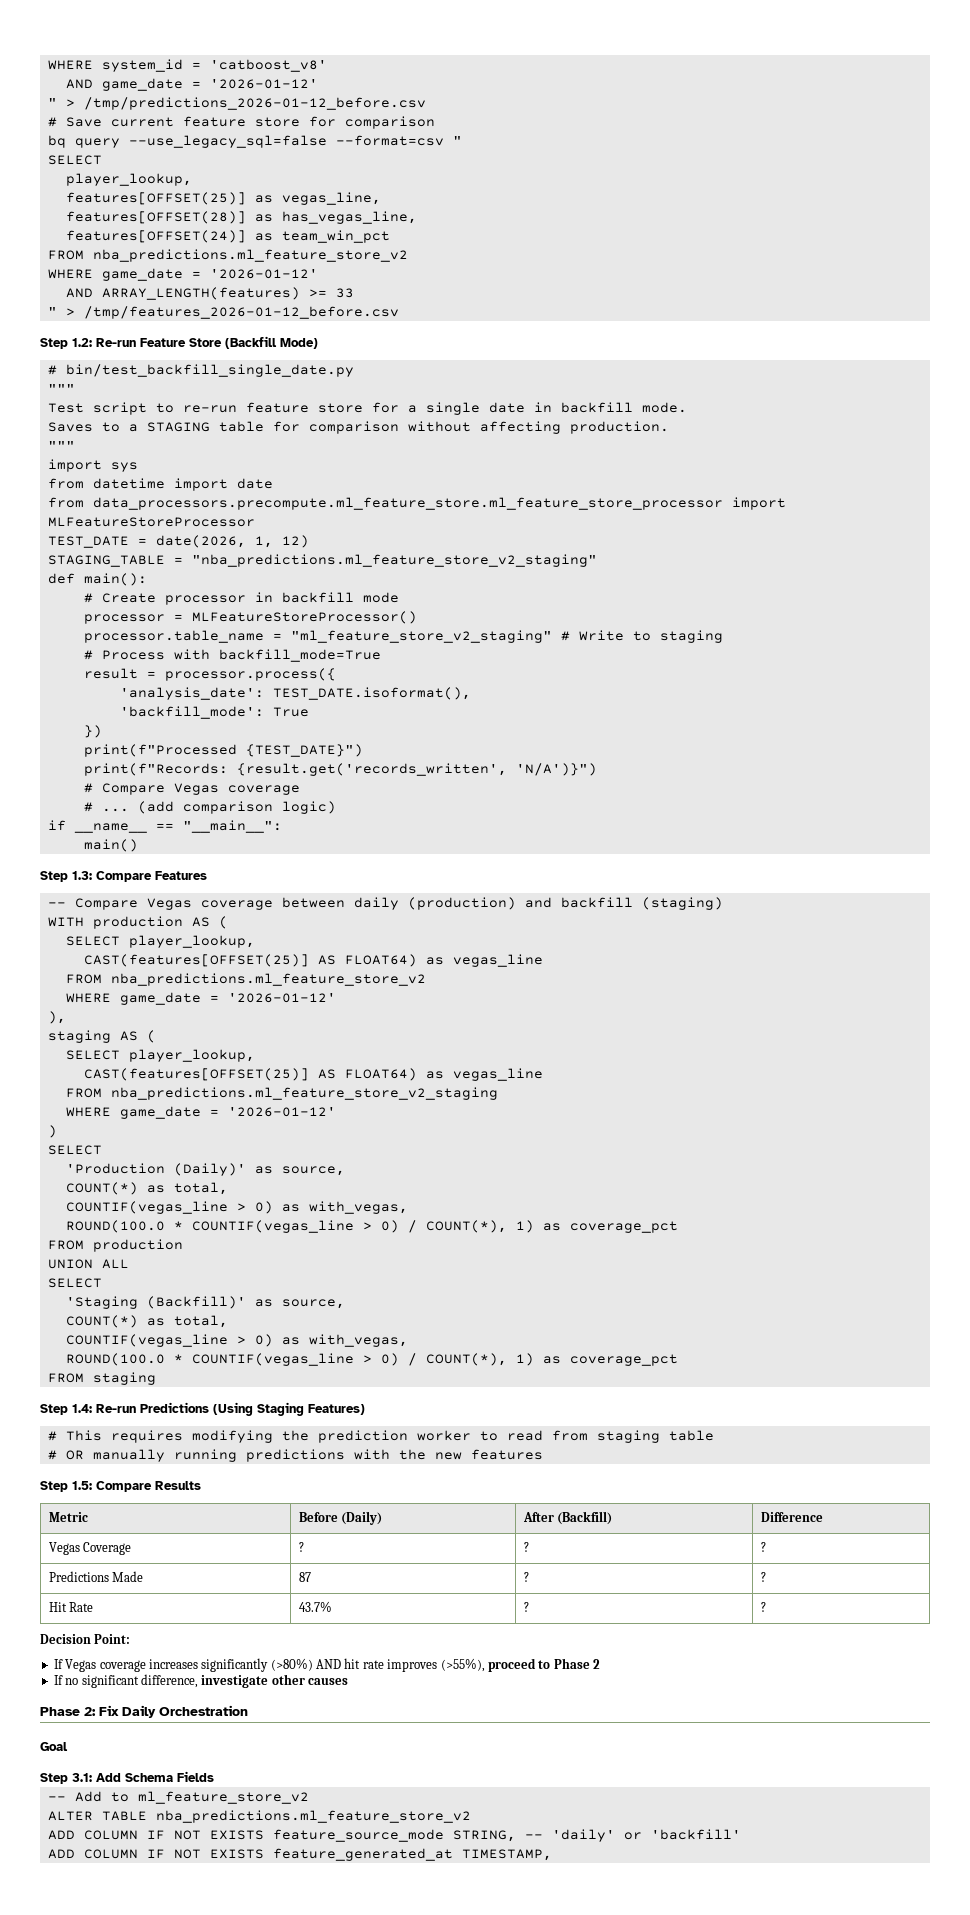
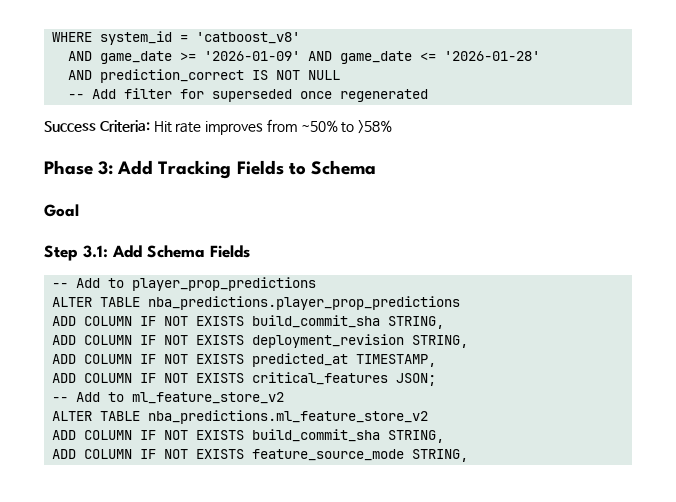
[191,79,318,89] [47,97,426,110] [47,116,435,129] [47,135,462,148] [47,155,102,165] [65,173,192,186] [65,192,381,205] [65,211,417,224] [65,230,390,243] [47,249,408,262] [47,268,318,281] [65,287,354,300] [47,306,399,319] [40,336,318,349] [47,364,354,377] [47,384,75,393] [47,402,687,415] [47,421,669,434] [47,441,75,450] [47,459,138,472] [47,478,273,491] [47,497,786,510] [47,517,255,527] [47,535,309,548] [47,554,597,567] [47,573,147,586] [83,592,399,605] [83,611,417,624] [83,630,723,643] [83,649,381,662] [83,668,336,681] [119,687,471,700] [119,706,309,719] [83,725,102,738] [83,744,363,757] [83,763,597,776] [83,783,300,795] [83,801,336,814] [47,820,282,833] [83,839,138,852] [40,871,207,882] [47,897,723,910] [47,916,228,929] [65,935,255,948] [83,954,543,967] [65,973,426,986] [65,992,336,1005] [47,1011,66,1024] [47,1030,156,1043] [65,1049,255,1062] [83,1068,543,1081] [65,1087,498,1100] [65,1106,336,1119] [47,1125,57,1138] [47,1145,102,1155] [65,1163,345,1176] [65,1182,228,1195] [65,1201,408,1214] [65,1220,678,1233] [47,1239,183,1252] [47,1259,129,1269] [47,1278,102,1288] [65,1296,345,1309] [65,1315,228,1328] [65,1334,408,1347] [65,1353,678,1366] [47,1372,156,1385] [40,1402,365,1416] [47,1430,714,1443] [47,1449,543,1462] [40,1481,201,1492] [48,1512,88,1522] [298,1511,382,1525] [522,1511,612,1525] [760,1512,823,1522] [48,1542,131,1555] [298,1542,304,1552] [523,1542,529,1552] [760,1542,766,1552] [48,1571,143,1582] [298,1572,311,1582] [523,1572,529,1582] [760,1572,766,1582] [48,1602,93,1612] [298,1601,332,1612] [523,1602,529,1612] [760,1602,766,1612] [40,1634,131,1644] [53,1658,600,1672] [53,1674,348,1688] [40,1705,248,1718] = '2026-01-12' // " > /tmp/predictions_2026-01-12_before.csv // # Save current feature store for comparison // bq query --use_legacy_sql=false --format=csv " // SELECT // player_lookup, // features[OFFSET(25)] as vegas_line, // features[OFFSET(28)] as has_vegas_line, // features[OFFSET(24)] as team_win_pct // FROM nba_predictions.ml_feature_store_v2 // WHERE game_date = '2026-01-12' // AND ARRAY_LENGTH(features) >= 33 // " > /tmp/features_2026-01-12_before.csv // Step 1.2: Re-run Feature Store (Backfill Mode) // # bin/test_backfill_single_date.py // """ // Test script to re-run feature store for a single date in backfill mode. // Saves to a STAGING table for comparison without affecting production. // """ // import sys // from datetime import date // from data_processors.precompute.ml_feature_store.ml_feature_store_processor import MLFeatureStoreProcessor // TEST_DATE = date(2026, 1, 12) // STAGING_TABLE = "nba_predictions.ml_feature_store_v2_staging" // def main(): // # Create processor in backfill mode // processor = MLFeatureStoreProcessor() // processor.table_name = "ml_feature_store_v2_staging" # Write to staging // # Process with backfill_mode=True // result = processor.process({ // 'analysis_date': TEST_DATE.isoformat(), // 'backfill_mode': True // }) // print(f"Processed {TEST_DATE}") // print(f"Records: {result.get('records_written', 'N/A')}") // # Compare Vegas coverage // # ... (add comparison logic) // if __name__ == "__main__": // main() // Step 1.3: Compare Features // -- Compare Vegas coverage between daily (production) and backfill (staging) // WITH production AS ( // SELECT player_lookup, // CAST(features[OFFSET(25)] AS FLOAT64) as vegas_line // FROM nba_predictions.ml_feature_store_v2 // WHERE game_date = '2026-01-12' // ), // staging AS ( // SELECT player_lookup, // CAST(features[OFFSET(25)] AS FLOAT64) as vegas_line // FROM nba_predictions.ml_feature_store_v2_staging // WHERE game_date = '2026-01-12' // ) // SELECT // 'Production (Daily)' as source, // COUNT(*) as total, // COUNTIF(vegas_line > 0) as with_vegas, // ROUND(100.0 * COUNTIF(vegas_line > 0) / COUNT(*), 1) as coverage_pct // FROM production // UNION ALL // SELECT // 'Staging (Backfill)' as source, // COUNT(*) as total, // COUNTIF(vegas_line > 0) as with_vegas, // ROUND(100.0 * COUNTIF(vegas_line > 0) / COUNT(*), 1) as coverage_pct // FROM staging // Step 1.4: Re-run Predictions (Using Staging Features) // # This requires modifying the prediction worker to read from staging table // # OR manually running predictions with the new features // Step 1.5: Compare Results // Metric | Before (Daily) | After (Backfill) | Difference // Vegas Coverage | ? | ? | ? // Predictions Made | 87 | ? | ? // Hit Rate | 43.7% | ? | ? // Decision Point: // If Vegas coverage increases significantly (>80%) AND hit rate improves (>55%), proceed to Phase 2 // If no significant difference, investigate other causes // Phase 2: Fix Daily Orchestration -> [180,51,541,64] [68,69,341,83] [68,88,429,102] [44,119,393,135] [44,160,376,179] >= '2026-01-09' AND game_date <= '2026-01-28' // AND prediction_correct IS NOT NULL // -- Add filter for superseded once regenerated // Success Criteria: Hit rate improves from ~50% to >58% // Phase 3: Add Tracking Fields to Schema
(214, 1776) none -> [52,277,317,291] [52,296,461,310] [52,315,445,329] [52,334,469,348] [52,353,437,367] [52,372,437,386] // -- Add to player_prop_predictions // ALTER TABLE nba_predictions.player_prop_predictions // ADD COLUMN IF NOT EXISTS build_commit_sha STRING, // ADD COLUMN IF NOT EXISTS deployment_revision STRING, // ADD COLUMN IF NOT EXISTS predicted_at TIMESTAMP, // ADD COLUMN IF NOT EXISTS critical_features JSON;
[272,1829,741,1842] [47,1848,552,1861] feature_source_mode STRING, -- 'daily' or 'backfill' // ADD COLUMN IF NOT EXISTS feature_generated_at TIMESTAMP, -> [252,429,445,443] [52,449,469,462] build_commit_sha STRING, // ADD COLUMN IF NOT EXISTS feature_source_mode STRING,

